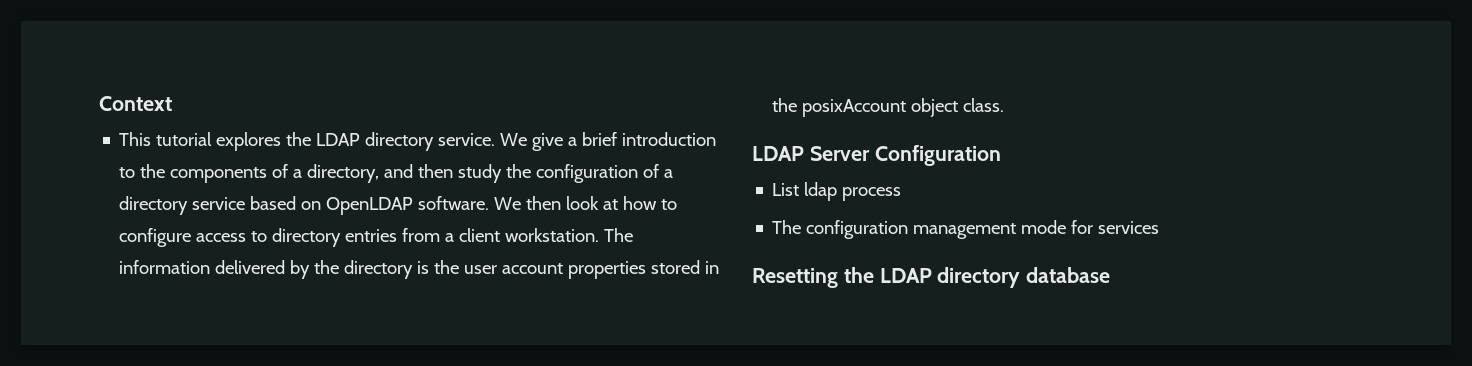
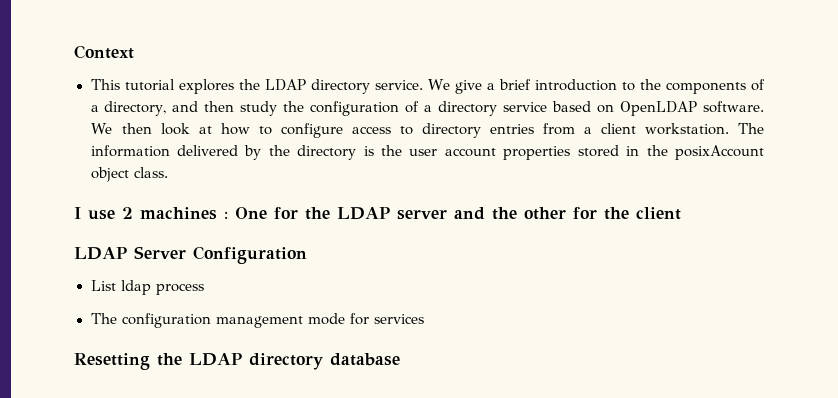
(1005, 105) none -> [74,207,681,220] // I use 2 machines : One for the LDAP server and the other for the client

